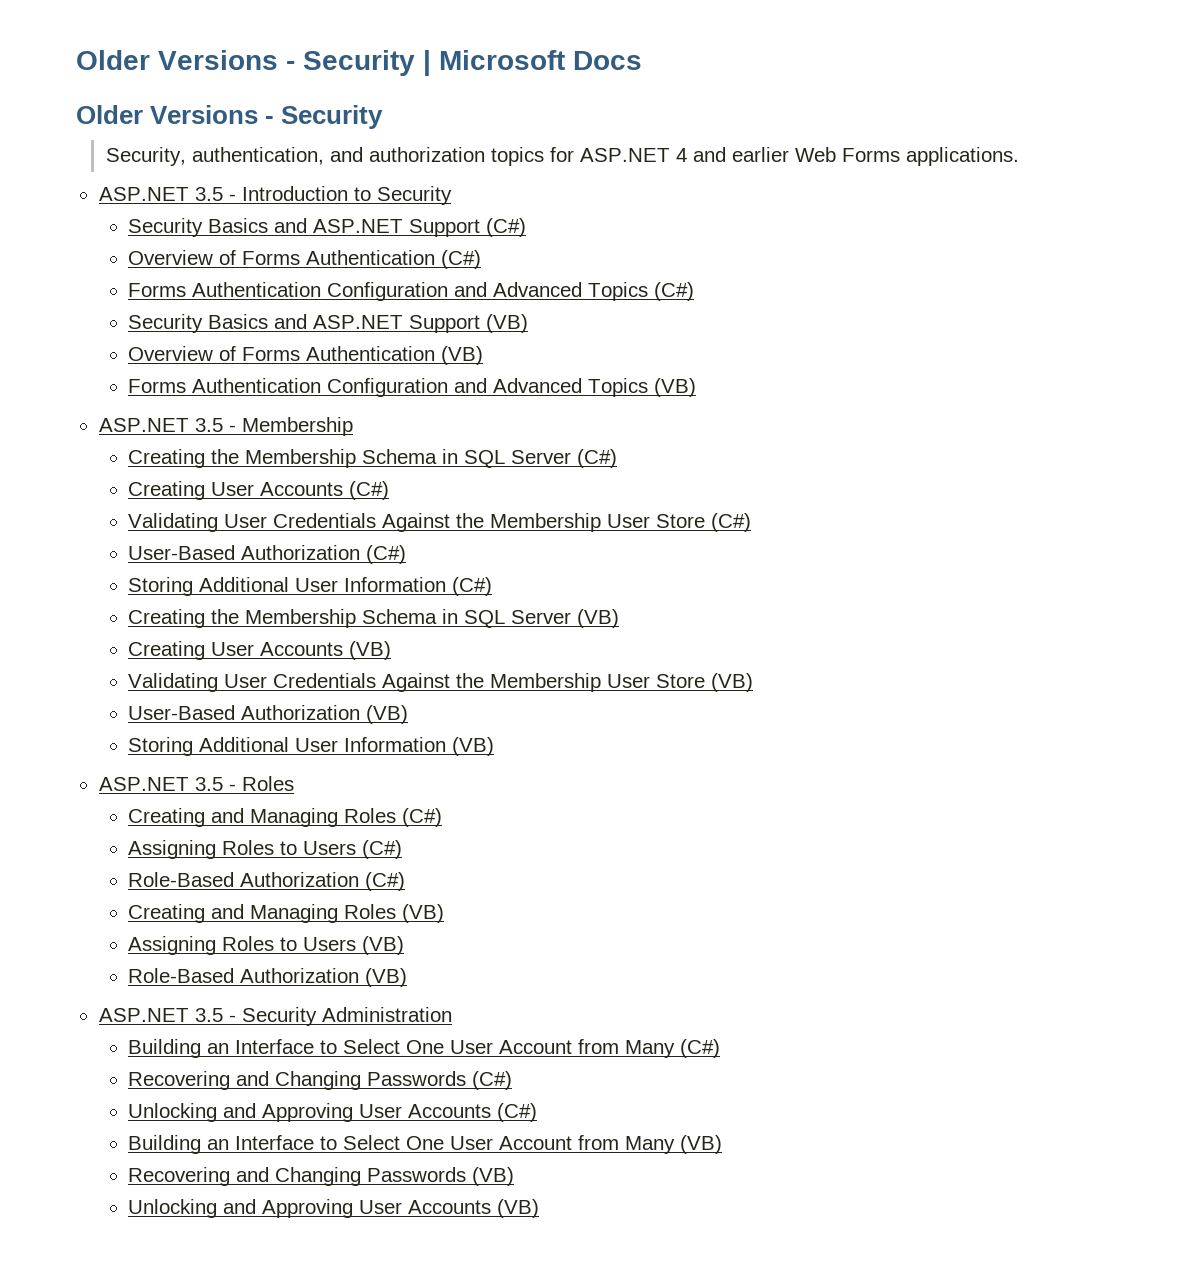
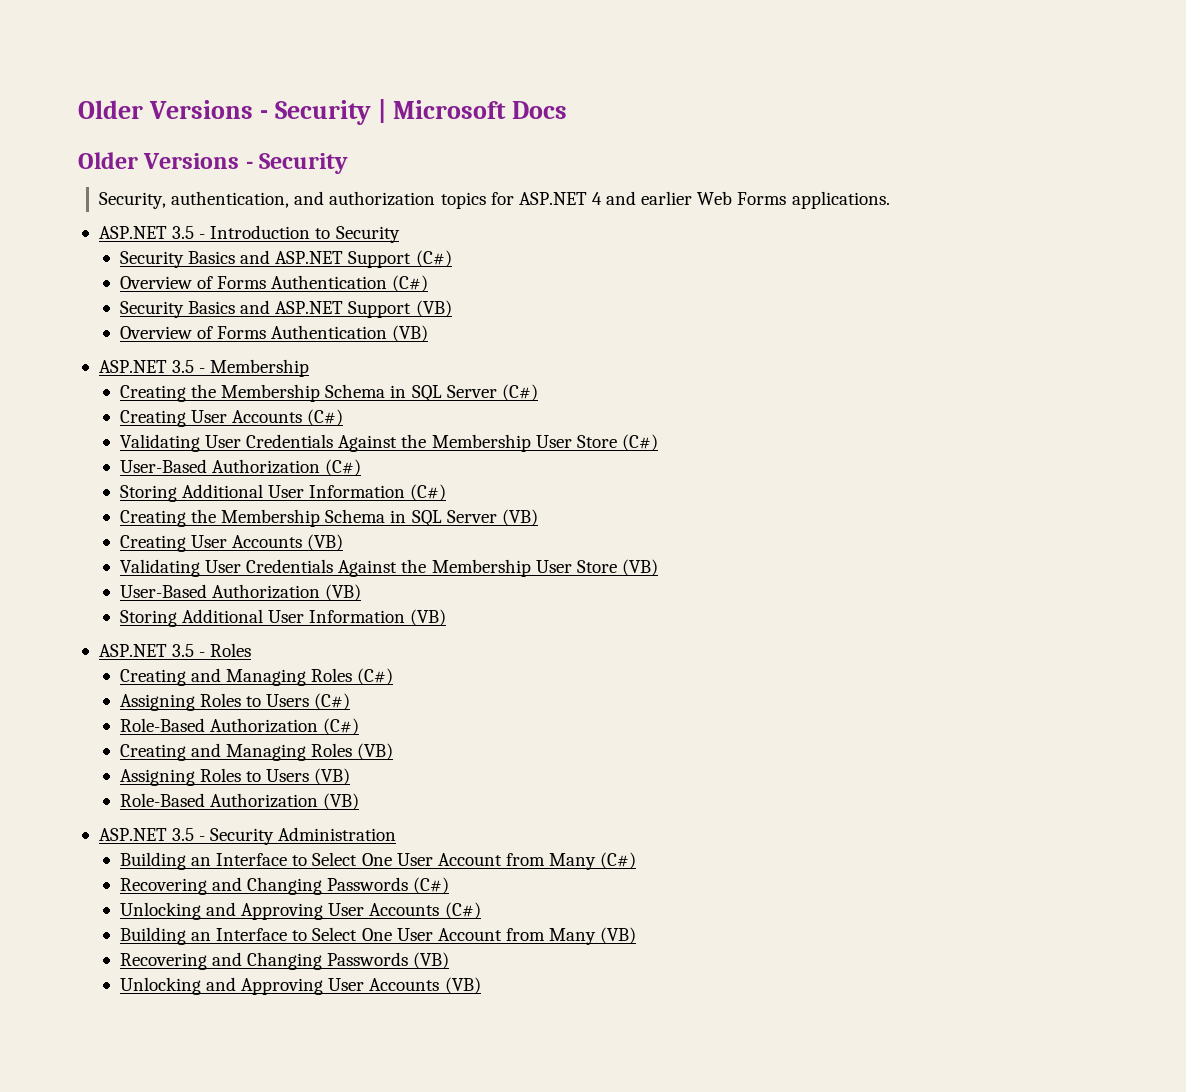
[128,282,695,301] // Forms Authentication Configuration and Advanced Topics (C#) -> (429, 283) none
[128,378,697,397] // Forms Authentication Configuration and Advanced Topics (VB) -> (429, 333) none

